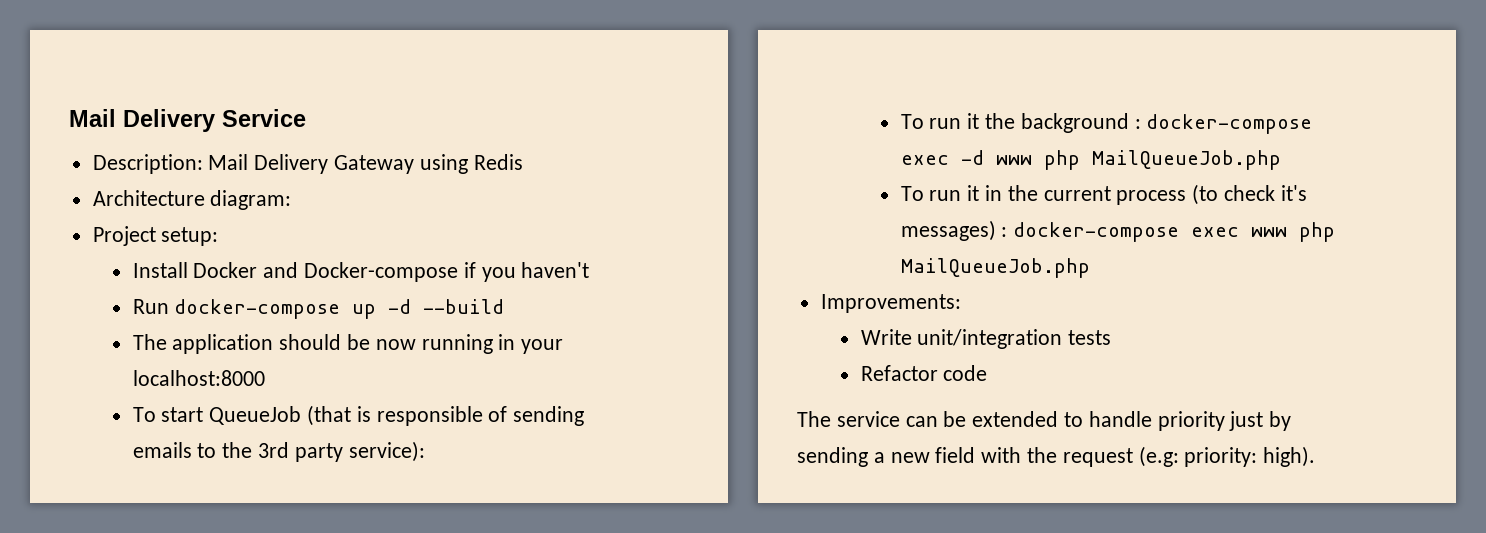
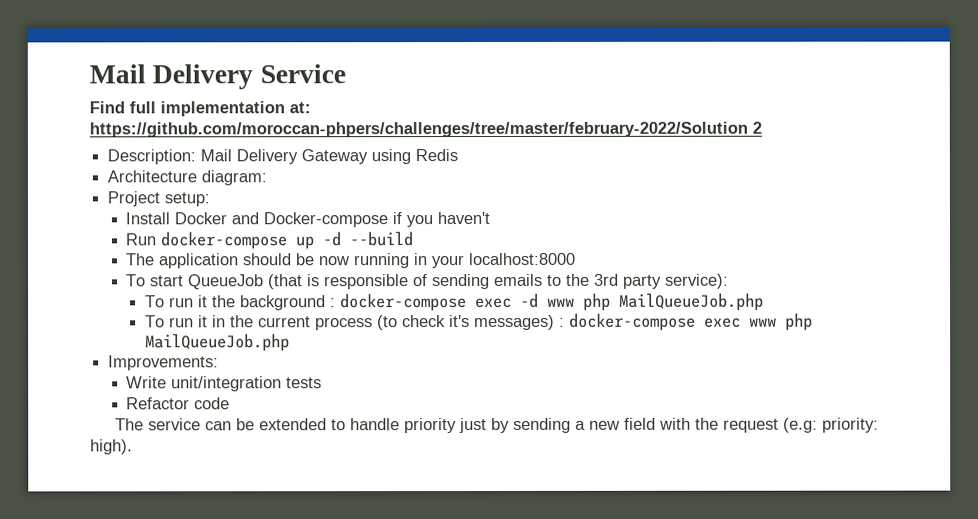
(306, 118) none -> [89,101,311,117] [89,121,762,138] // Find full implementation at: https://github.com/moroccan-phpers/challenges/tree/master/february-2022/Solution 2

